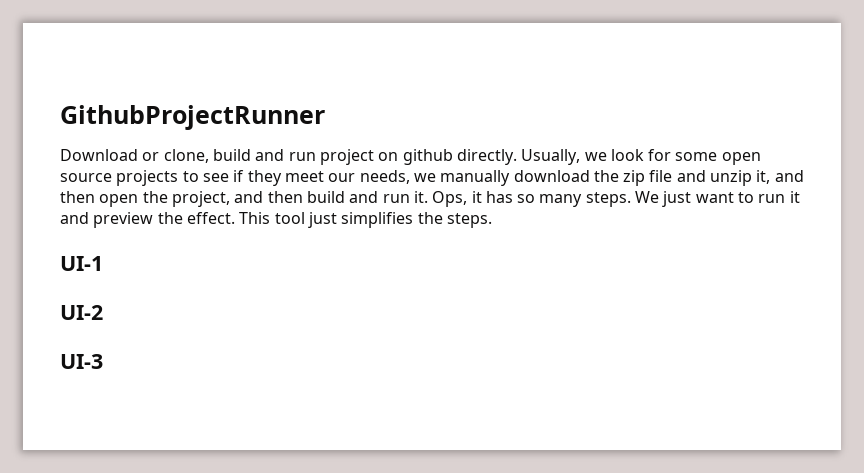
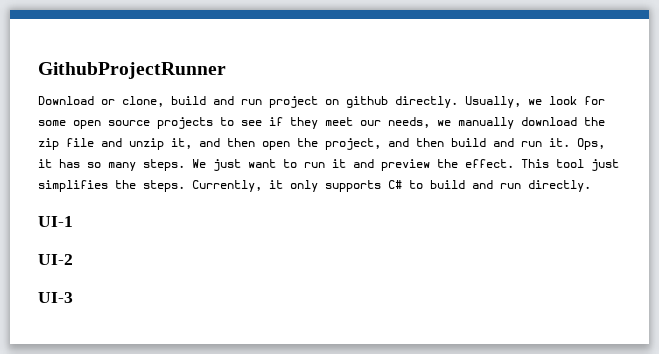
(492, 220) none -> [192,180,591,192] Currently, it only supports C# to build and run directly.

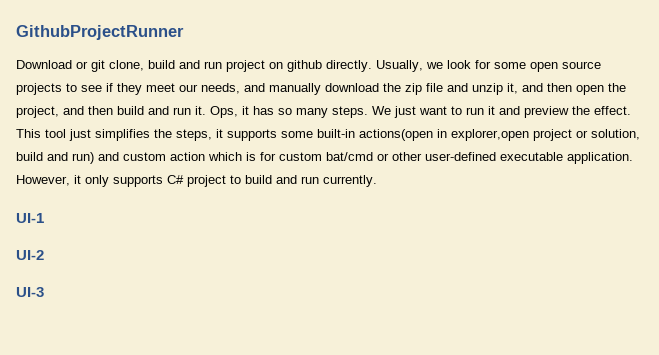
(115, 102) none -> [91,60,105,72] git
[437,120,451,126] we -> [244,83,265,92] and
[143,180,262,192] steps. Currently, -> [176,129,640,141] [16,152,633,164] [16,175,70,186] steps, it supports some built-in actions(open in explorer,open project or solution, build and run) and custom action which is for custom bat/cmd or other user-defined executable application. However,
(402, 184) none -> [187,175,226,187] project
[528,180,591,192] directly. -> [323,175,377,187] currently.

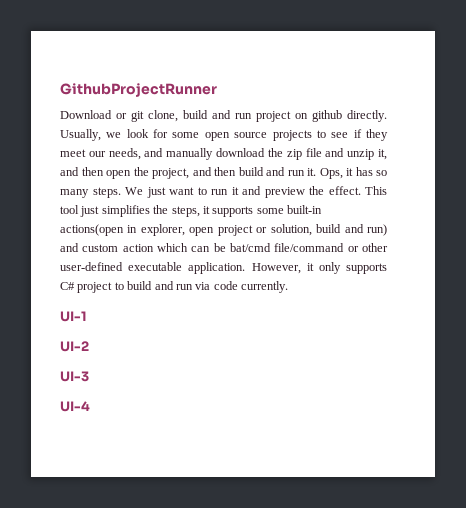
[451,129,529,141] explorer,open -> [140,224,215,236] explorer, open
[246,152,373,161] is for custom bat/cmd -> [191,243,345,252] can be bat/cmd file/command
(319, 180) none -> [195,281,238,290] via code
(44, 292) none -> [60,401,90,412] // UI-4

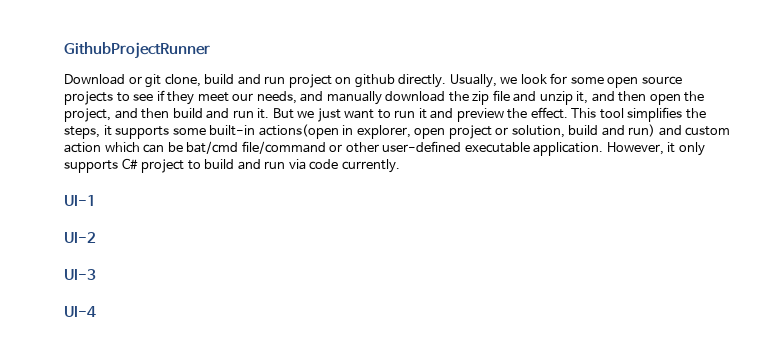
[319,167,387,179] [60,187,143,198] Ops, it has so many steps. We -> [272,108,315,119] But we
[80,206,100,217] just -> (624, 113) none

